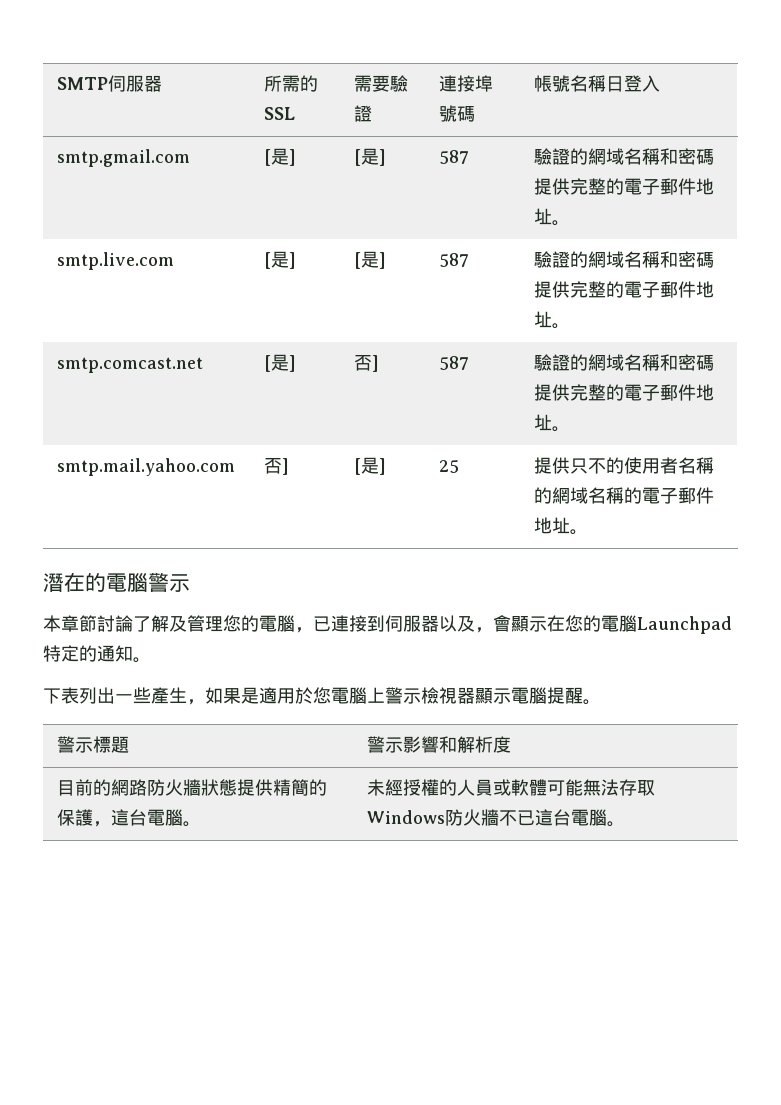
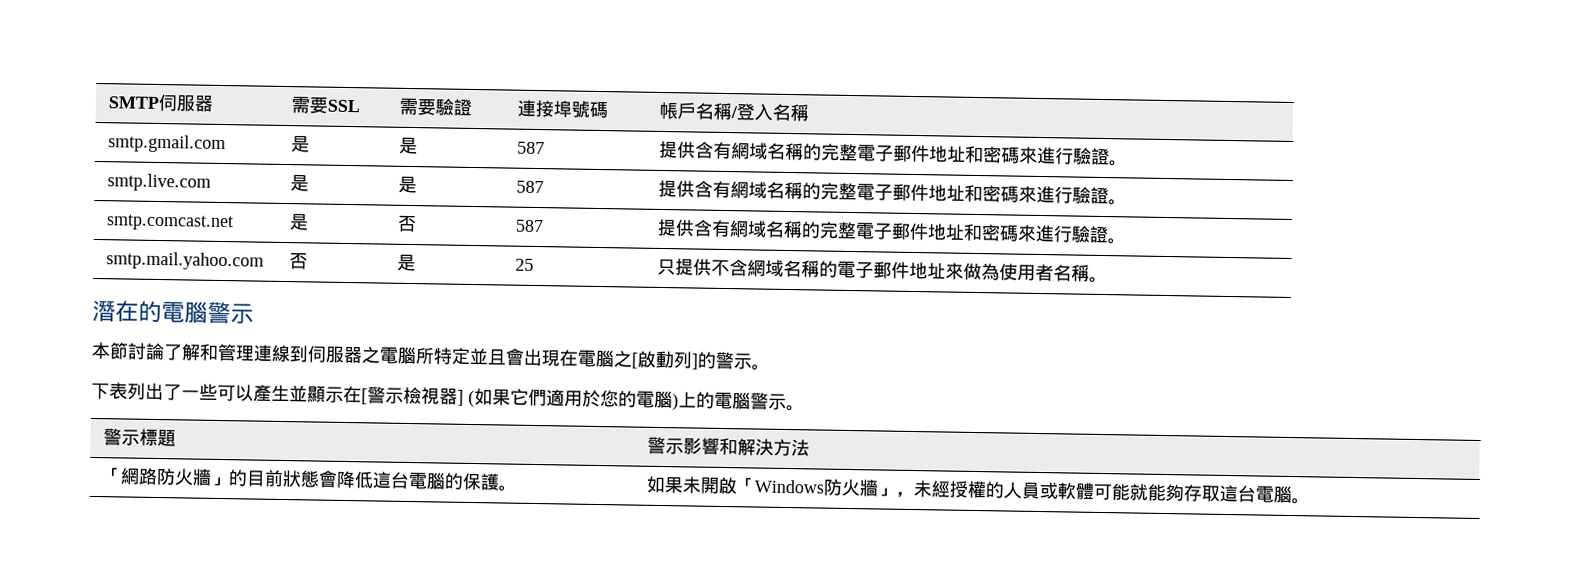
[264,75,319,92] 所需的 -> [290,96,329,114] 需要
[552,75,625,92] 號名稱日 -> [676,102,738,121] 戶名稱/
(661, 83) none -> [771,103,809,122] 名稱
[264,148,297,166] [354,148,387,166] [439,150,470,164] [534,148,715,165] [534,178,715,195] [534,208,553,225] [是] | [是] | 587 | 驗證的網域名稱和密碼提供完整的電子郵件地址 -> [290,135,310,153] [398,136,418,155] [516,141,545,155] [658,140,1110,166] 是 | 是 | 587 | 提供含有網域名稱的完整電子郵件地址和密碼來進行驗證
[264,251,297,269] [354,251,387,269] [439,253,470,267] [534,251,715,268] [534,281,715,298] [534,311,553,328] [是] | [是] | 587 | 驗證的網域名稱和密碼提供完整的電子郵件地址 -> [289,174,309,192] [397,175,417,194] [515,180,544,194] [657,179,1109,205] 是 | 是 | 587 | 提供含有網域名稱的完整電子郵件地址和密碼來進行驗證
[264,354,297,372] [354,355,380,372] [439,356,470,370] [534,354,715,371] [534,384,715,401] [534,414,553,431] [是] | 否] | 587 | 驗證的網域名稱和密碼提供完整的電子郵件地址 -> [288,213,309,231] [396,215,417,233] [514,219,544,233] [656,218,1109,244] 是 | 否 | 587 | 提供含有網域名稱的完整電子郵件地址和密碼來進行驗證
[282,458,290,475] [354,457,387,475] ] | [是] -> [396,253,416,272] | 是
[534,457,715,474] [534,487,553,504] 提供只不的使用者名稱的 -> [656,258,748,277] 只提供不含
(571, 525) none -> [944,262,1090,282] 來做為使用者名稱
[61,615,79,632] 章 -> (111, 350) none
[169,615,732,634] [43,645,151,663] [43,687,583,705] 及管理您的電腦，已連接到伺服器以及，會顯示在您的電腦Launchpad特定的通知。 // 下表列出一些產生，如果是適用於您電腦上警示檢視器顯示電腦提醒 -> [199,343,770,371] [91,382,787,411] 和管理連線到伺服器之電腦所特定並且會出現在電腦之[啟動列]的警示。 // 下表列出了一些可以產生並顯示在[警示檢視器] (如果它們適用於您的電腦)上的電腦警示
[475,736,512,753] [57,779,328,796] [57,809,184,827] 析度 // 目前的網路防火牆狀態提供精簡的保護，這台電腦 -> [754,438,810,457] [101,467,500,491] 決方法 // 「網路防火牆」的目前狀態會降低這台電腦的保護
(202, 824) none -> [645,475,914,499] 如果未開啟「Windows防火牆」，
[583,779,656,796] [367,809,536,826] 無法存取Windows防火牆不已 -> [1128,483,1220,502] 就能夠存取

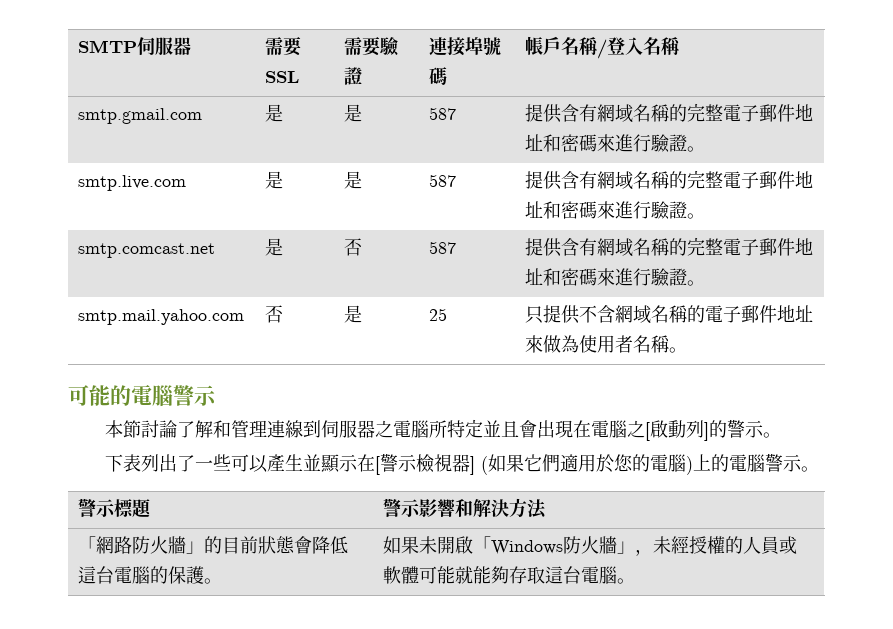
[92,299,139,323] 潛在 -> [68,385,110,406] 可能

